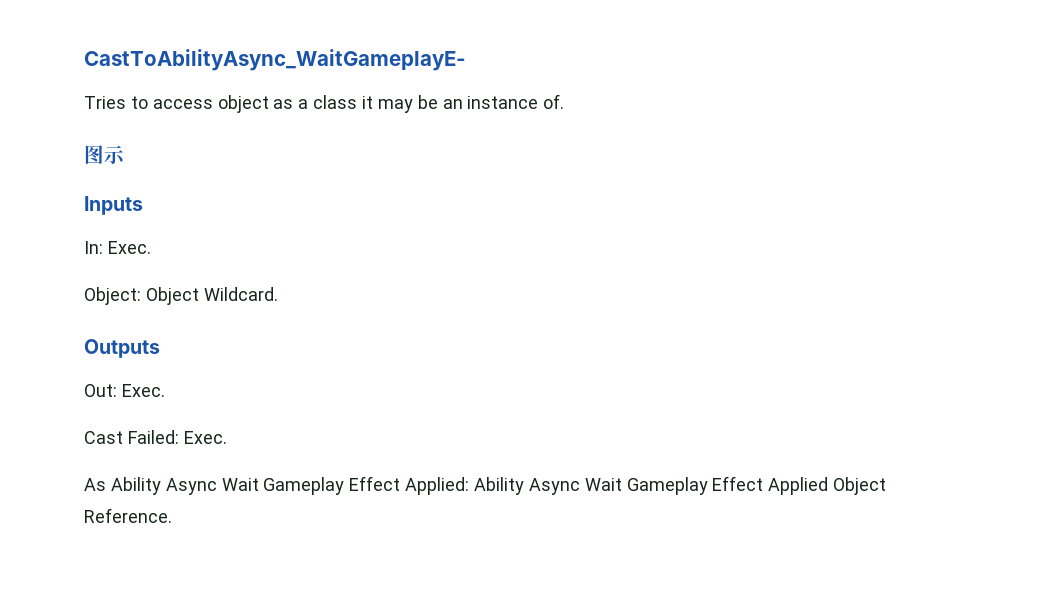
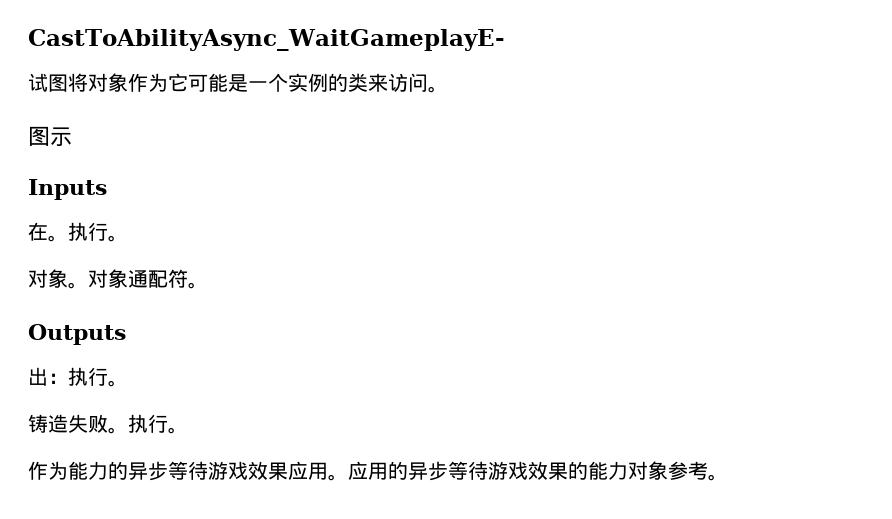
[84,94,565,113] [84,145,125,164] [84,196,143,215] [84,241,151,254] [84,287,278,305] [84,339,160,358] [84,384,165,397] [84,430,227,444] [84,476,887,495] [84,508,172,523] Tries to access object as a class it may be an instance of. // 图示 // Inputs // In: Exec. // Object: Object Wildcard. // Outputs // Out: Exec. // Cast Failed: Exec. // As Ability Async Wait Gameplay Effect Applied: Ability Async Wait Gameplay Effect Applied Object Reference. -> [28,73,448,93] [28,126,72,146] [28,179,107,200] [28,222,128,242] [28,269,208,289] [28,324,126,345] [28,367,128,387] [28,414,188,434] [28,461,728,481] 试图将对象作为它可能是一个实例的类来访问。 // 图示 // Inputs // 在。执行。 // 对象。对象通配符。 // Outputs // 出：执行。 // 铸造失败。执行。 // 作为能力的异步等待游戏效果应用。应用的异步等待游戏效果的能力对象参考。

